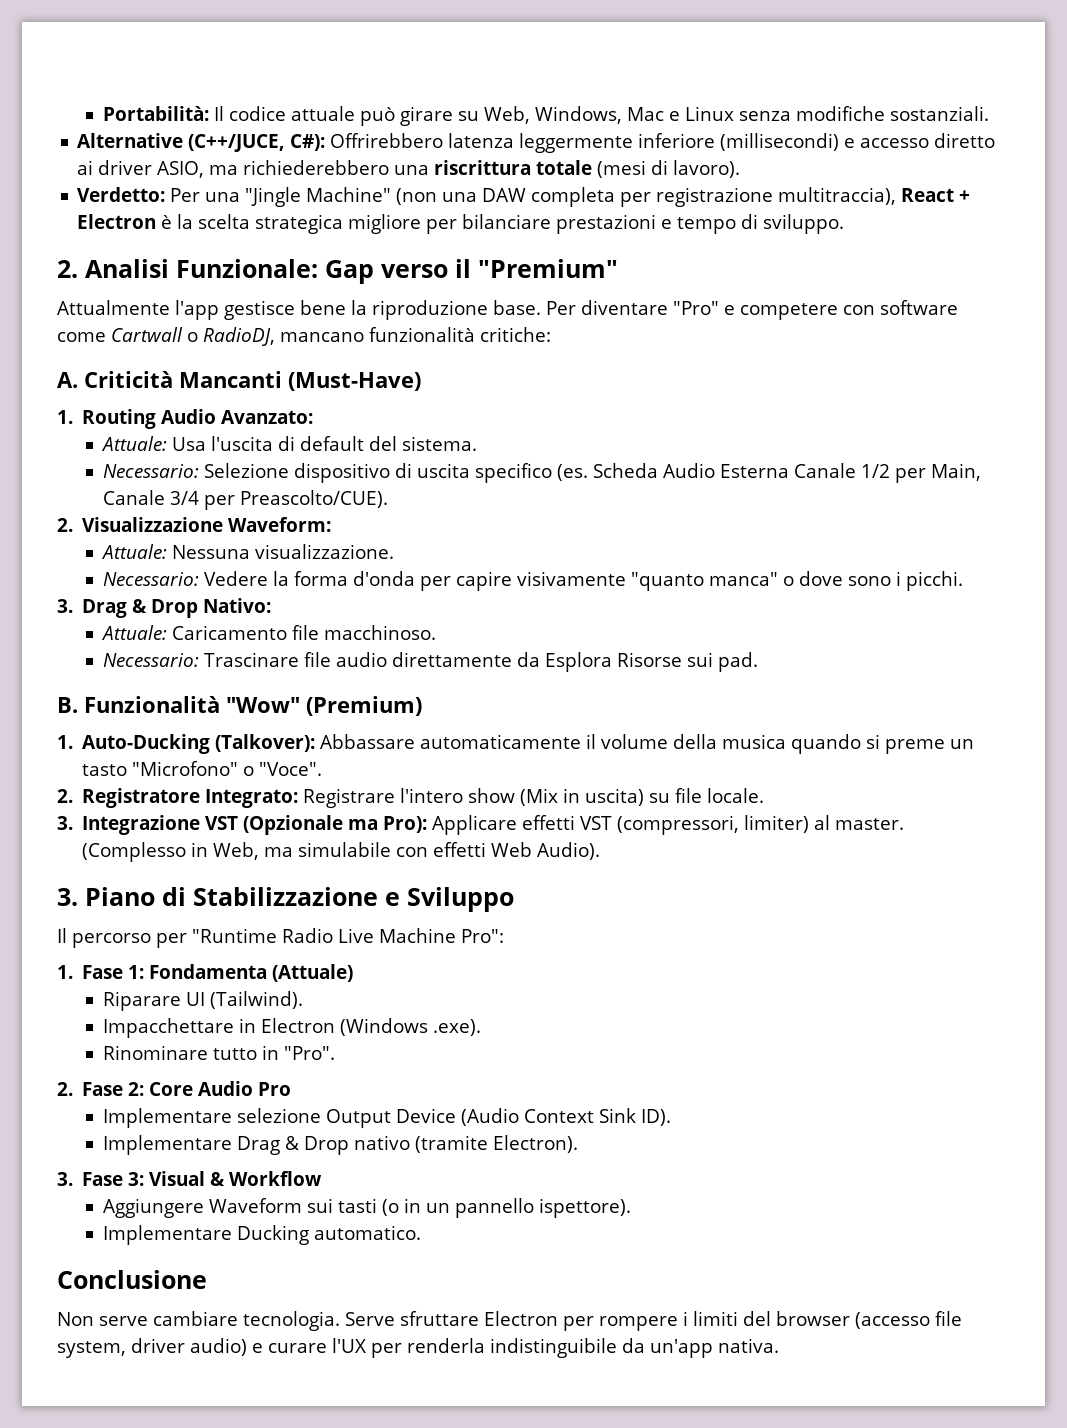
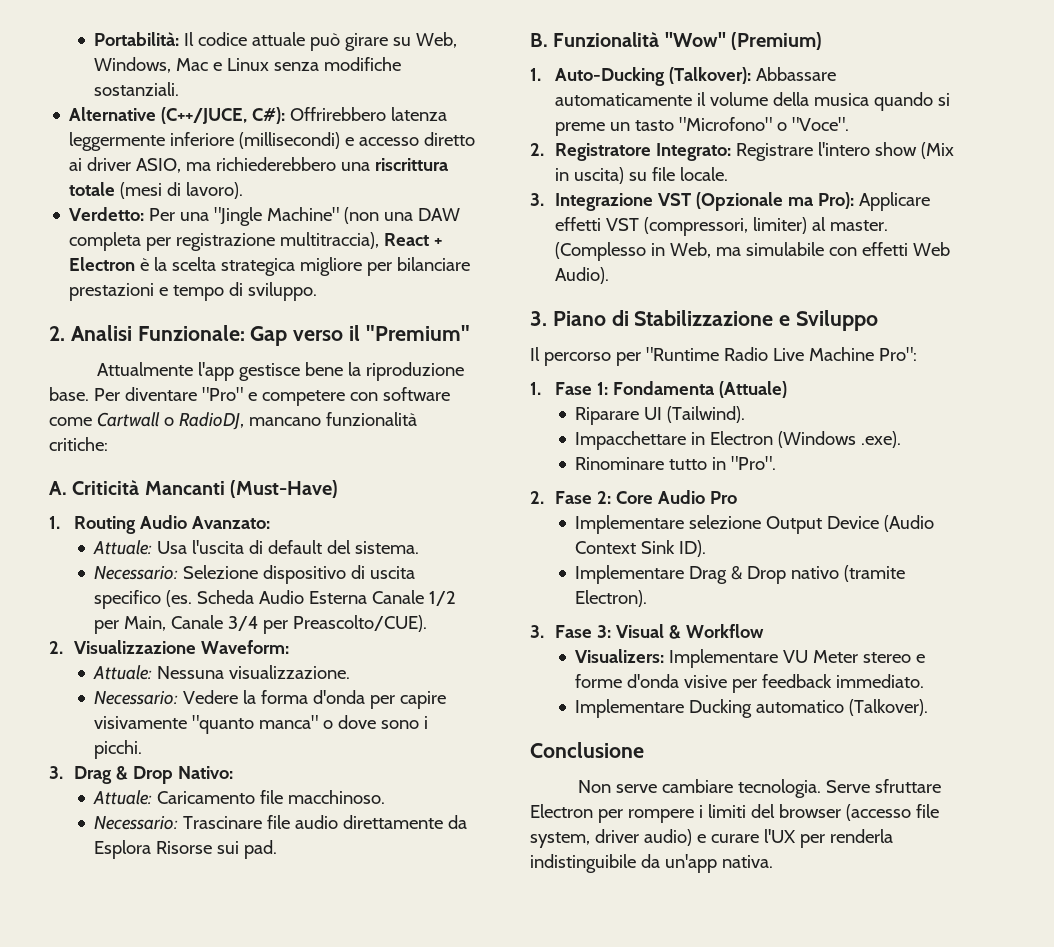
[102,1198,631,1218] Aggiungere Waveform sui tasti (o in un pannello ispettore). -> [575,649,926,668] [575,674,925,693] Visualizers: Implementare VU Meter stereo e forme d'onda visive per feedback immediato.
[313,1225,421,1240] automatico. -> [756,699,929,716] automatico (Talkover).

